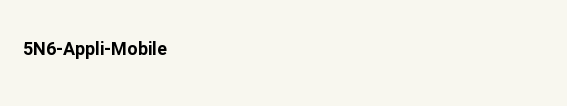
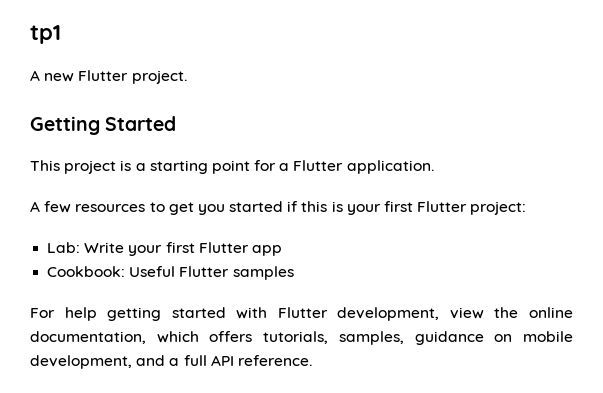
[23,41,167,59] 5N6-Appli-Mobile -> [30,25,61,44] [30,70,187,84] [30,116,177,135] [30,160,434,174] [30,201,527,215] [47,242,282,256] [47,266,294,280] [30,307,573,321] [30,331,573,345] [30,355,312,369] tp1 // A new Flutter project. // Getting Started // This project is a starting point for a Flutter application. // A few resources to get you started if this is your first Flutter project: // Lab: Write your first Flutter app // Cookbook: Useful Flutter samples // For help getting started with Flutter development, view the online documentation, which offers tutorials, samples, guidance on mobile development, and a full API reference.

